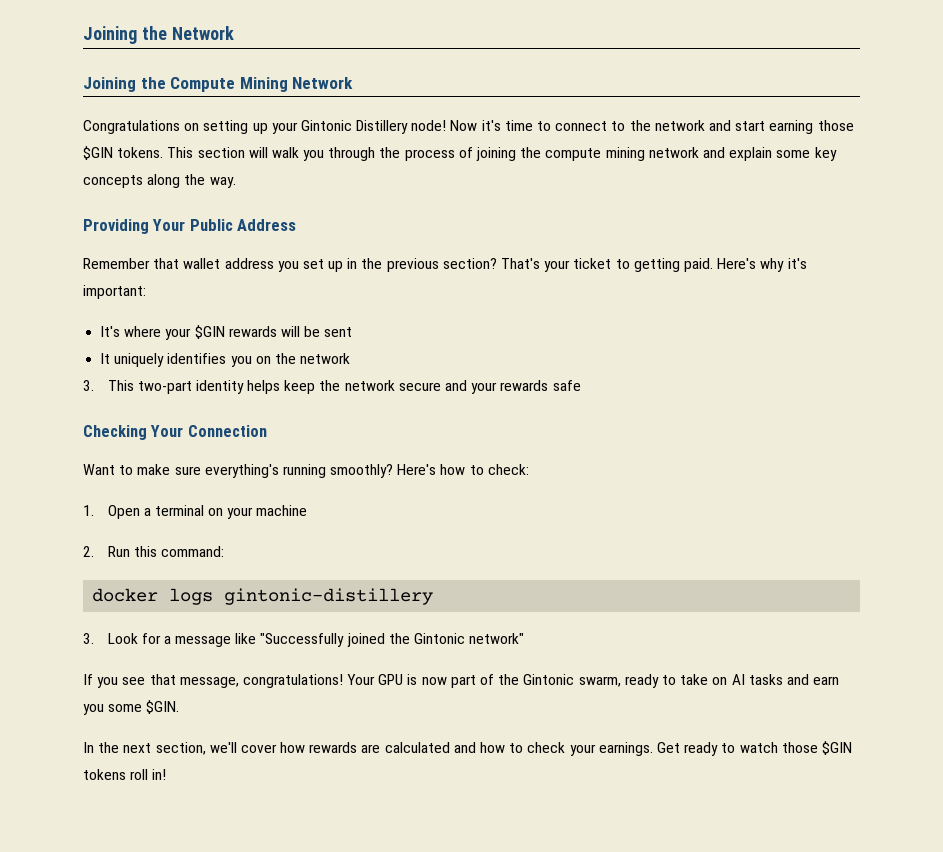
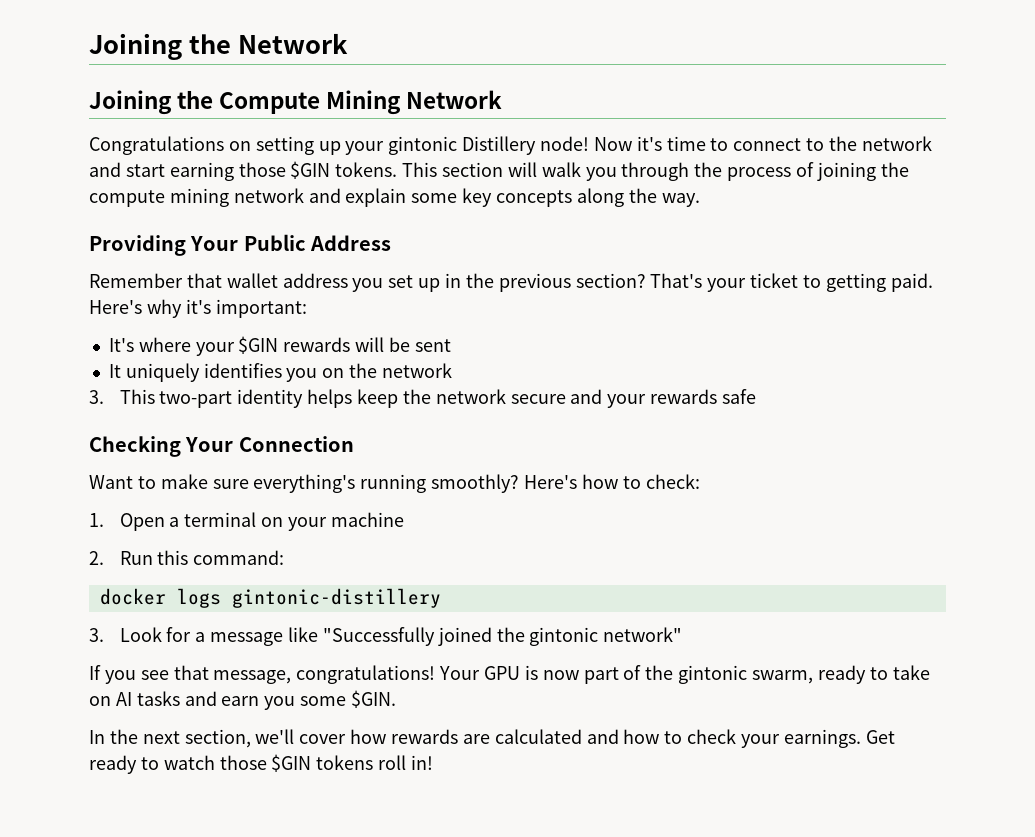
[300,120,352,131] Gintonic -> [388,136,458,155] gintonic
[413,633,465,644] Gintonic -> [529,627,599,646] gintonic
[523,674,575,685] Gintonic -> [678,665,748,684] gintonic

